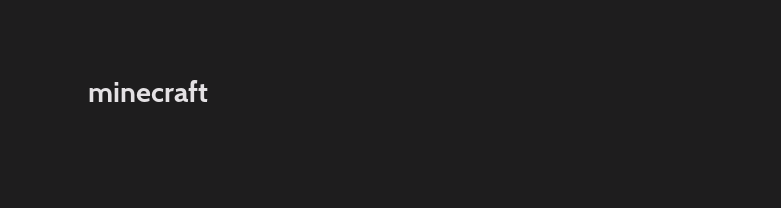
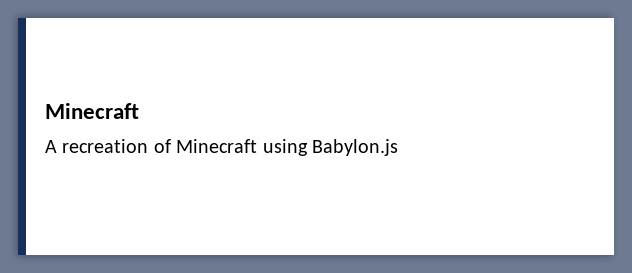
[88,80,208,102] minecraft -> [45,103,139,119] [45,139,398,156] Minecraft // A recreation of Minecraft using Babylon.js

